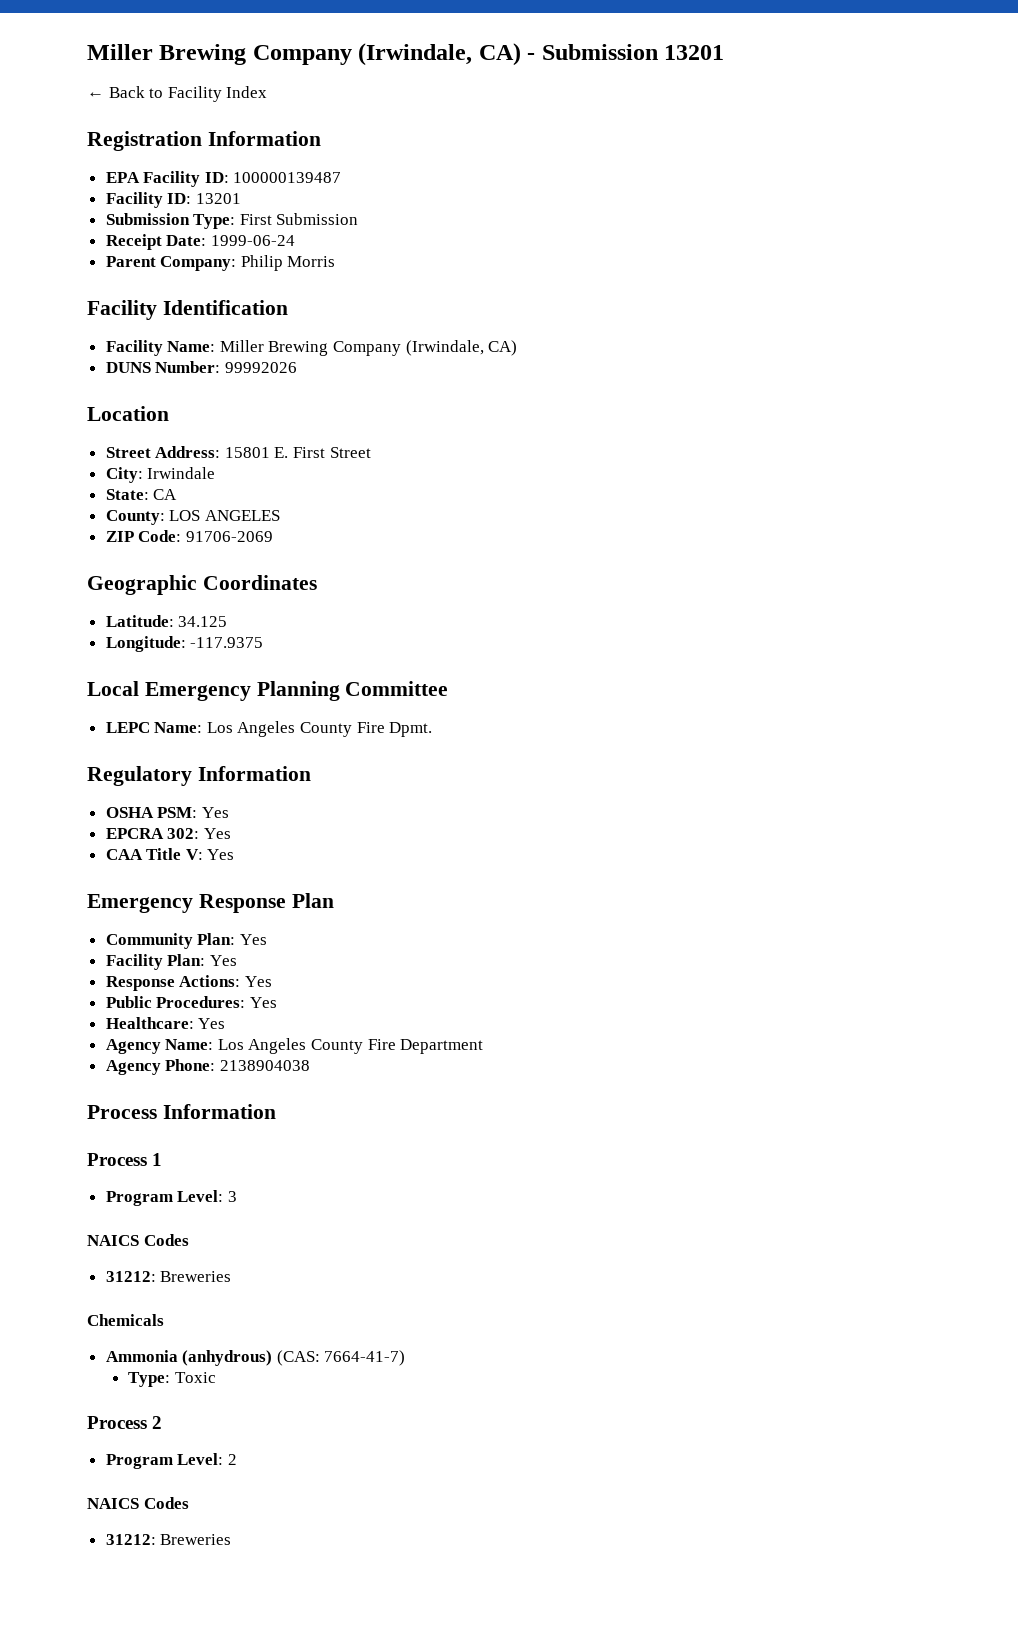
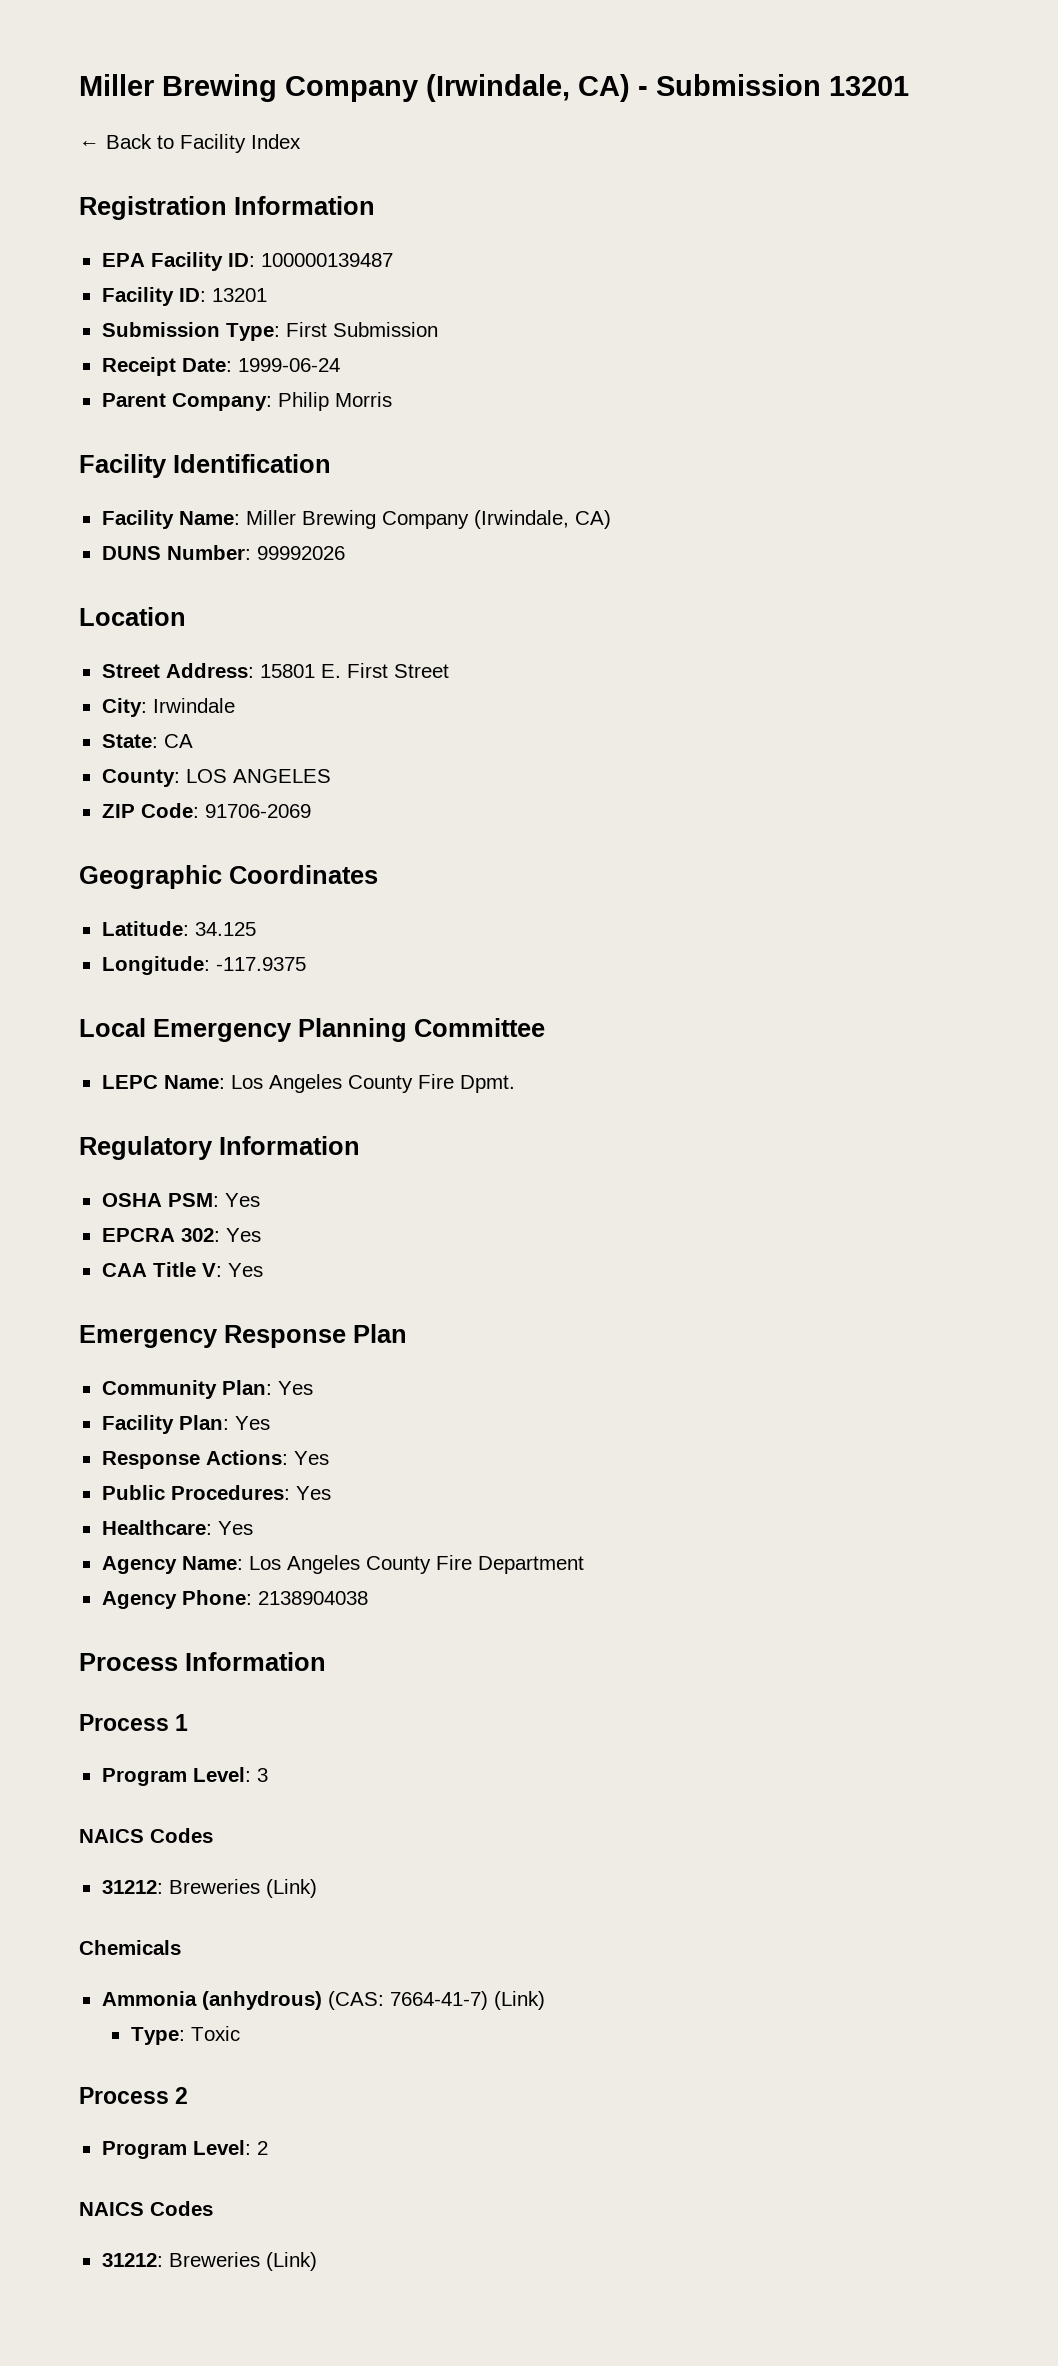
(232, 1276) none -> [265,1879,317,1898] (Link)
(406, 1358) none -> [493,1991,545,2010] (Link)
(232, 1539) none -> [265,2252,317,2271] (Link)

